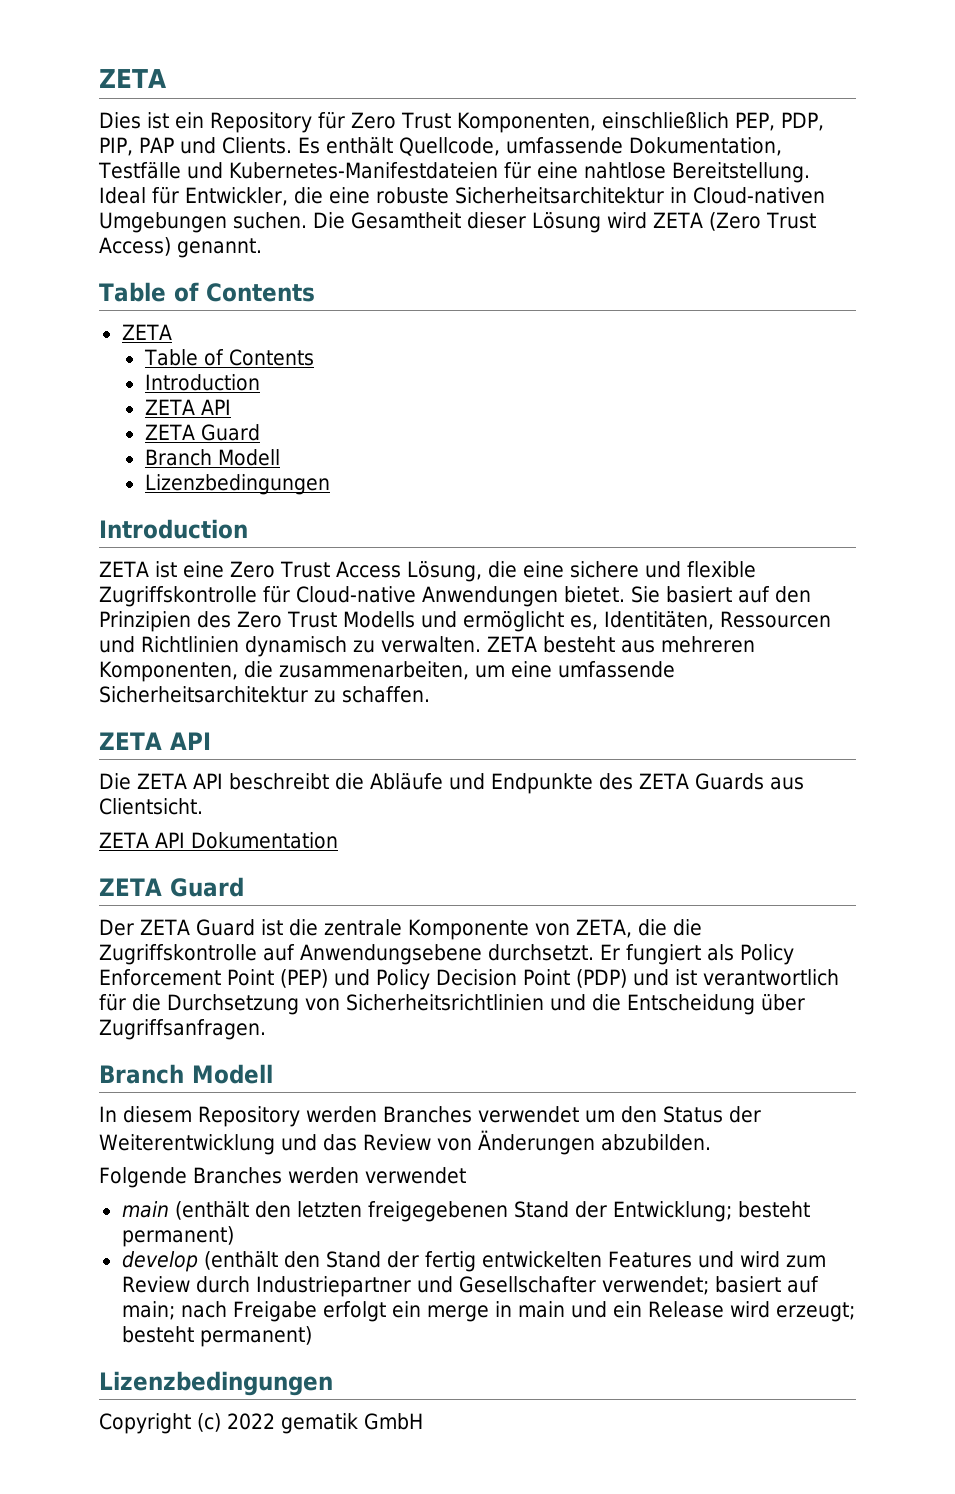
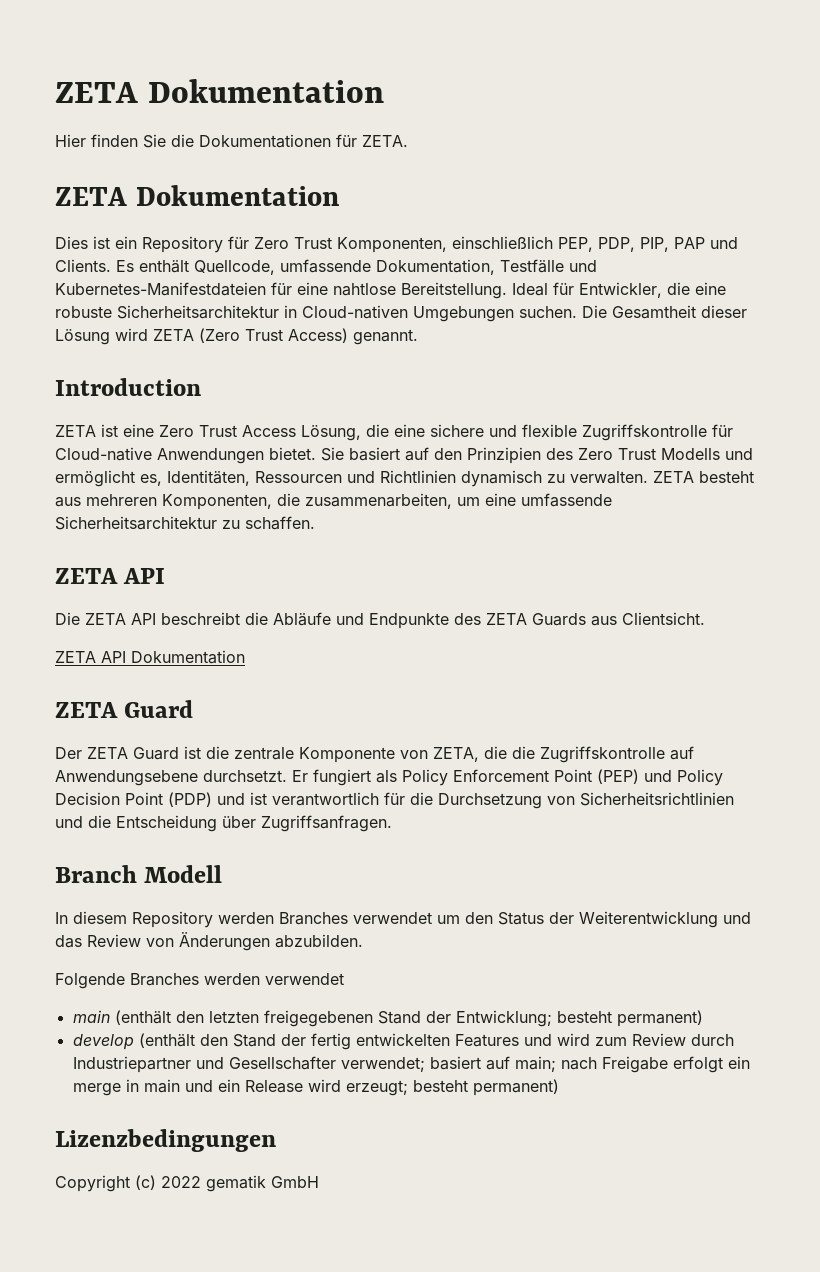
[99,69,166,88] ZETA -> [55,79,384,103] [55,134,408,148] [55,185,339,206] ZETA Dokumentation // Hier finden Sie die Dokumentationen für ZETA. // ZETA Dokumentation
[99,282,315,302] [121,324,172,340] [143,349,314,366] [144,374,260,391] [144,399,231,415] [144,424,260,441] [144,449,280,466] [144,474,330,495] // Table of Contents // ZETA // Table of Contents // Introduction // ZETA API // ZETA Guard // Branch Modell // Lizenzbedingungen -> (418, 337) none

